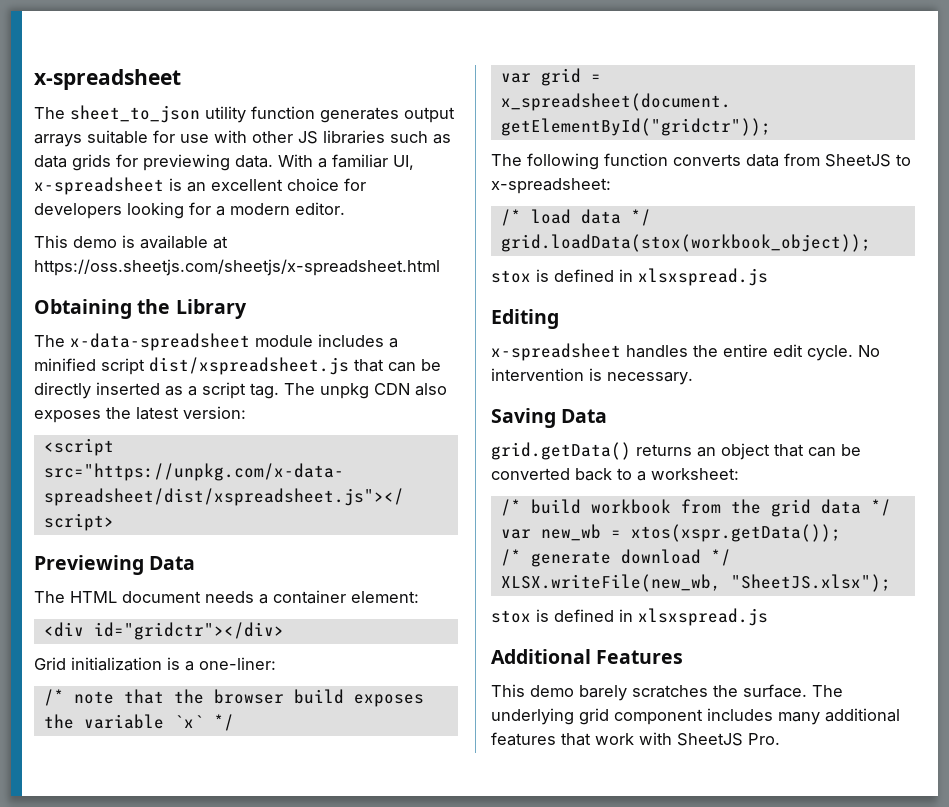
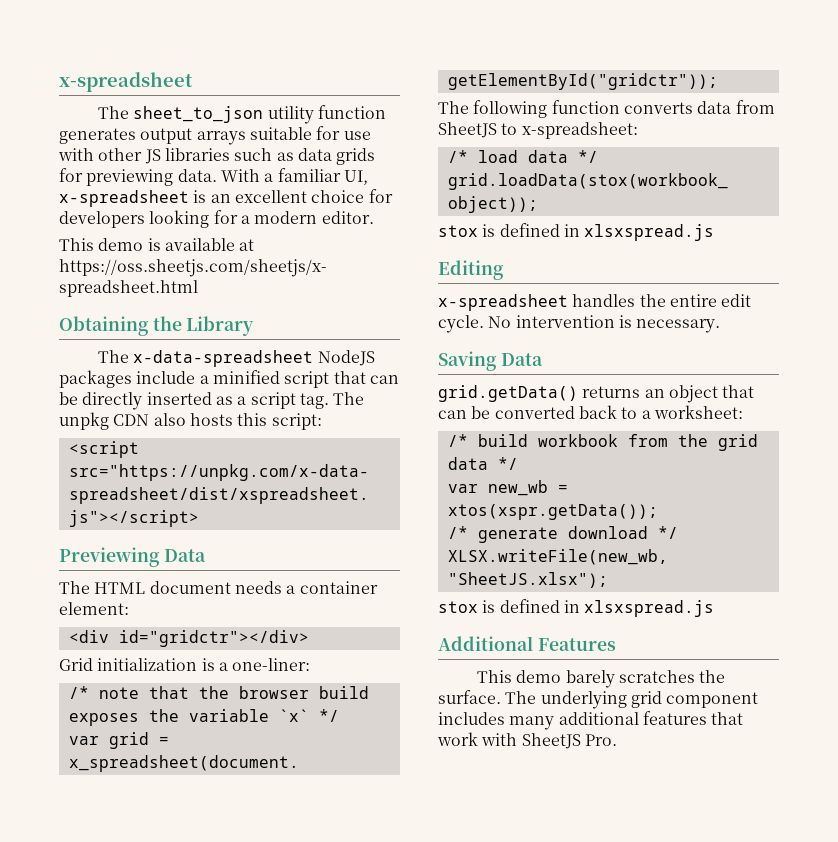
[255,334,384,347] module includes -> [317,350,375,366] [59,370,196,388] NodeJS packages include
[149,357,349,375] dist/xspreadsheet.js -> (330, 379) none
[34,406,246,423] exposes the latest version: -> [189,413,322,430] hosts this script:

